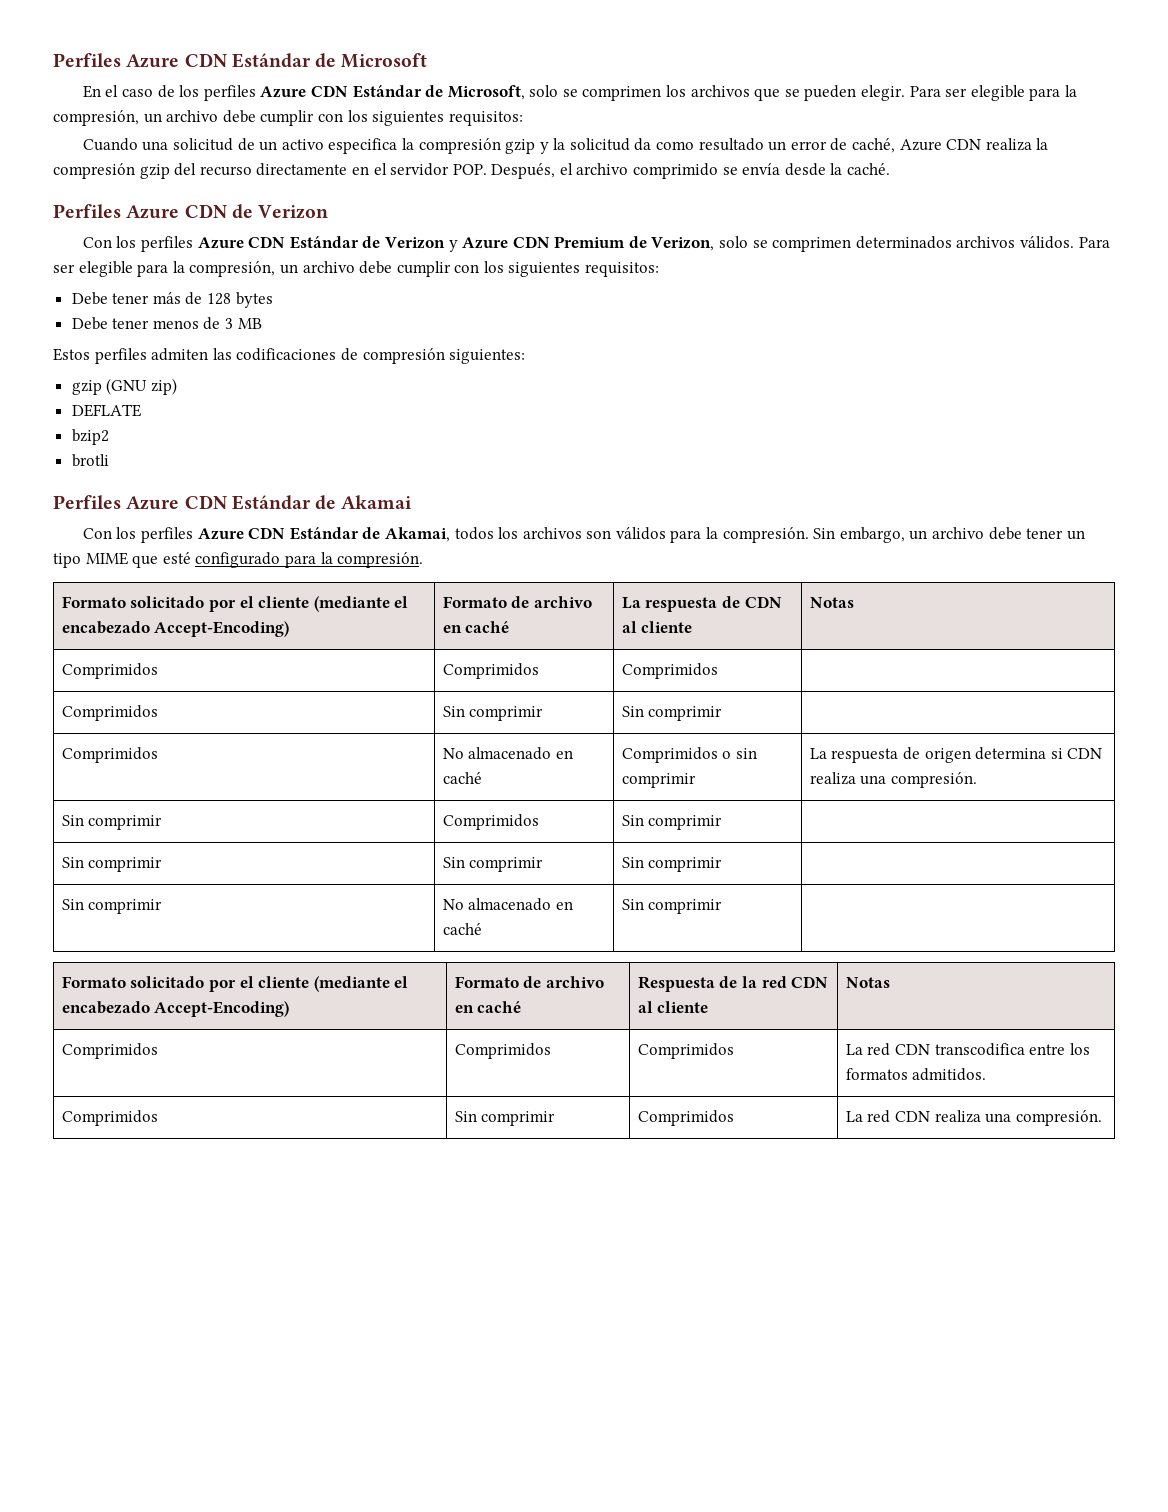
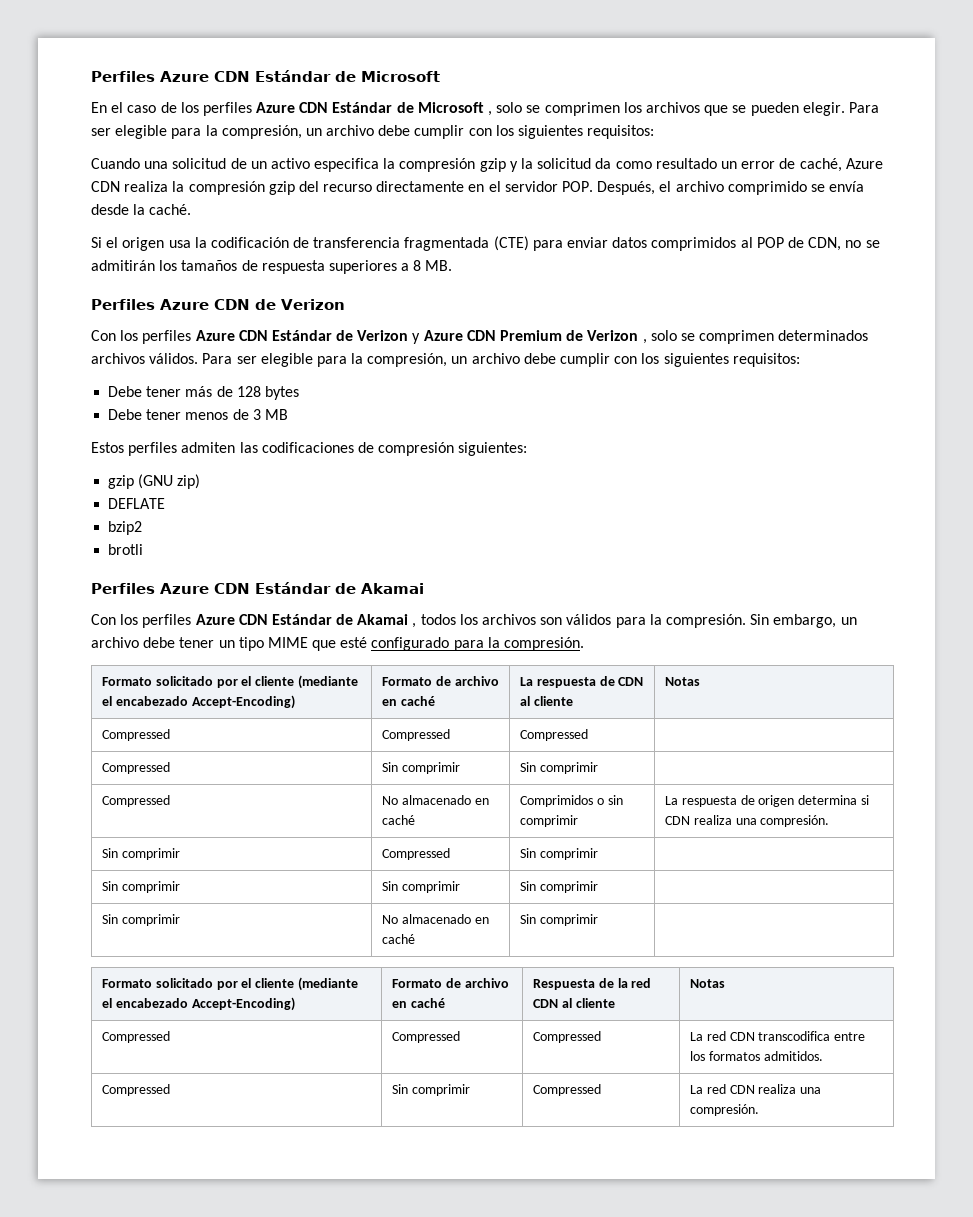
[447,85,525,100] Microsoft, -> [417,102,493,116] Microsoft ,
(891, 169) none -> [91,236,880,251] [91,260,453,274] // Si el origen usa la codificación de transferencia fragmentada (CTE) para enviar datos comprimidos al POP de CDN, no se admitirán los tamaños de respuesta superiores a 8 MB.
[651,237,715,251] Verizon, -> [587,330,647,344] Verizon ,
[384,527,450,542] Akamai, -> [357,614,417,628] Akamai ,
[61,663,158,679] [442,663,539,679] [621,663,718,679] [61,705,158,721] [442,706,544,721] [621,706,723,721] [61,747,158,763] Comprimidos | Comprimidos | Comprimidos | // Comprimidos | Sin comprimir | Sin comprimir | // Comprimidos -> [102,729,171,741] [382,729,451,741] [520,729,589,741] [102,762,171,774] [382,762,460,774] [520,762,598,774] [102,795,171,807] Compressed | Compressed | Compressed | // Compressed | Sin comprimir | Sin comprimir | // Compressed
[442,814,539,830] Comprimidos -> [382,848,451,860] Compressed
[61,1043,158,1059] [454,1043,551,1059] [637,1043,734,1059] Comprimidos | Comprimidos | Comprimidos -> [102,1031,171,1043] [392,1031,461,1043] [533,1031,602,1043] Compressed | Compressed | Compressed
[61,1110,158,1126] [454,1111,556,1126] [637,1110,734,1126] Comprimidos | Sin comprimir | Comprimidos -> [102,1084,171,1096] [392,1084,470,1096] [533,1084,602,1096] Compressed | Sin comprimir | Compressed

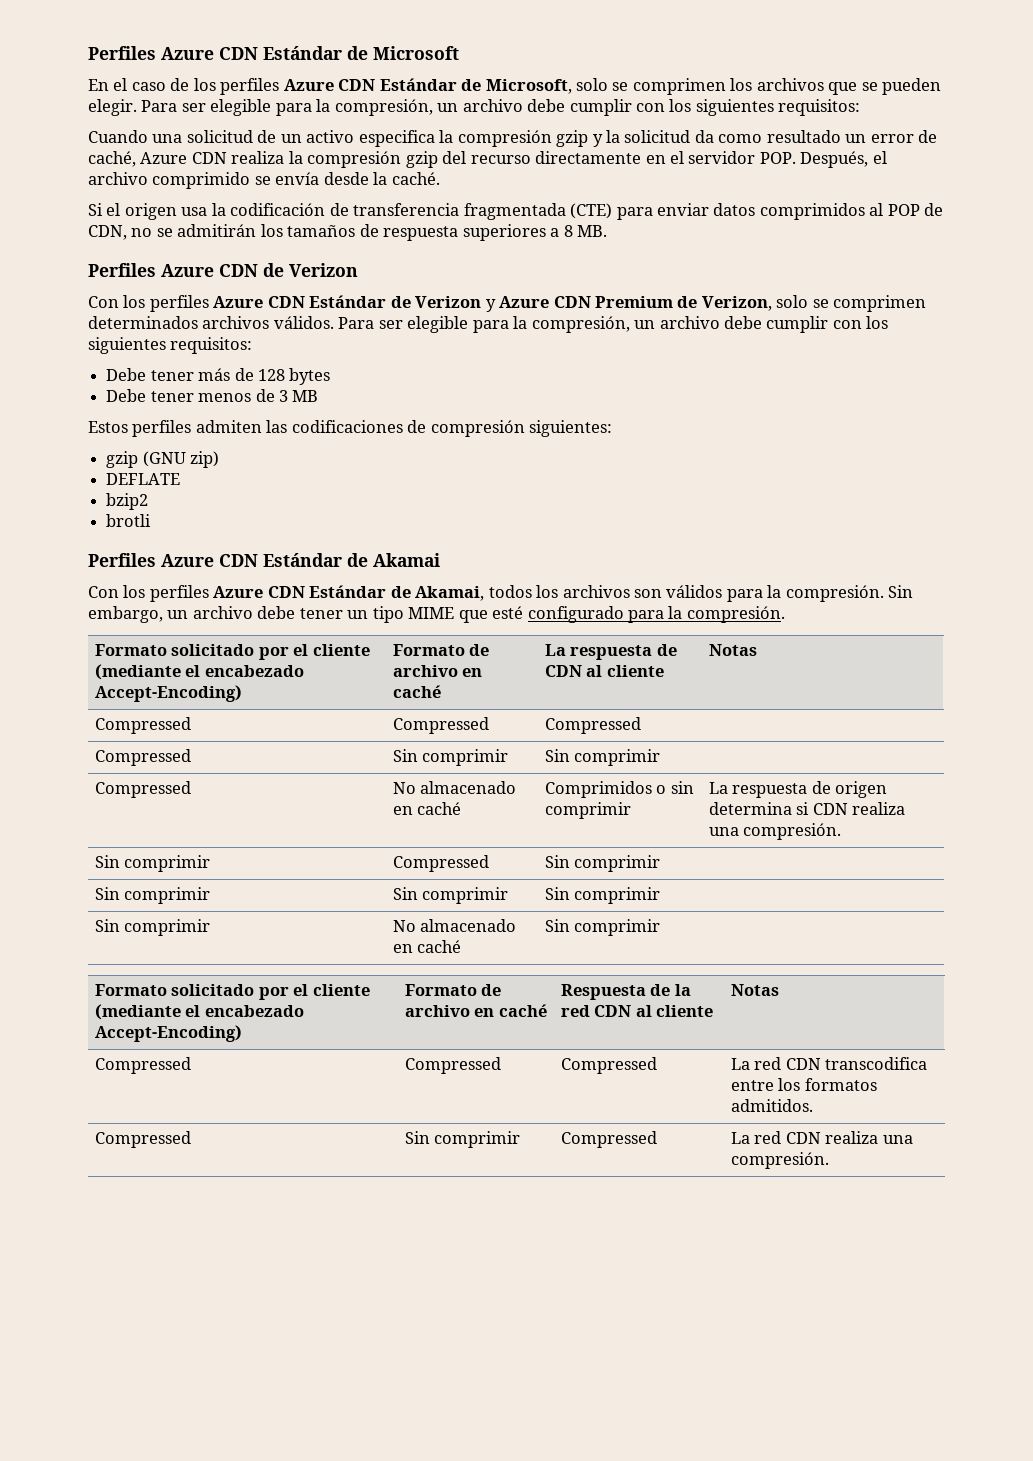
[417,102,493,116] Microsoft , -> [485,79,572,94] Microsoft,
[587,330,647,344] Verizon , -> [701,296,772,311] Verizon,
[357,614,417,628] Akamai , -> [415,586,485,601] Akamai,

